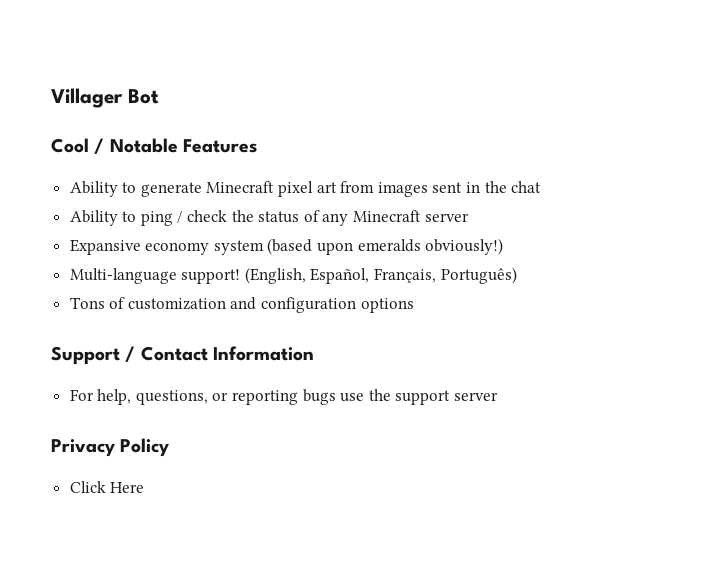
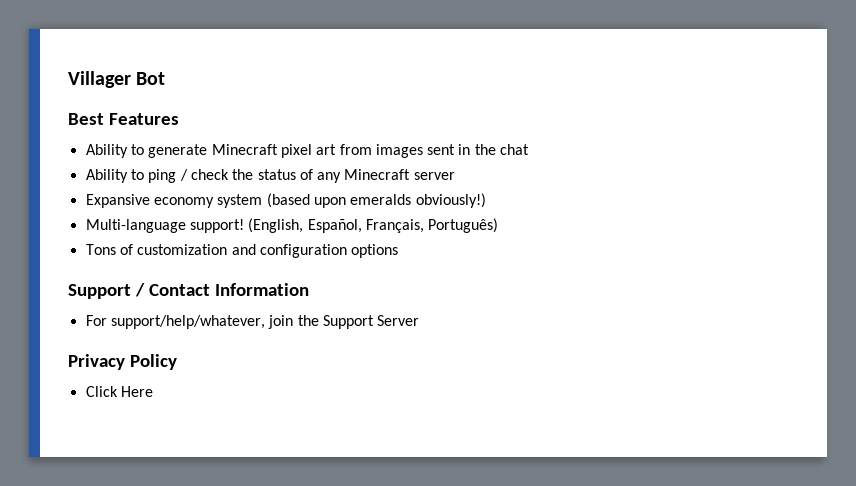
[51,138,178,154] Cool / Notable -> [68,113,104,125] Best
[97,389,499,405] help, questions, or reporting bugs use the support server -> [110,315,420,329] support/help/whatever, join the Support Server

